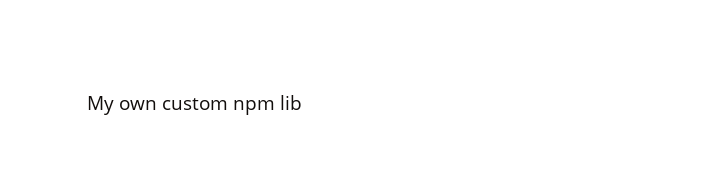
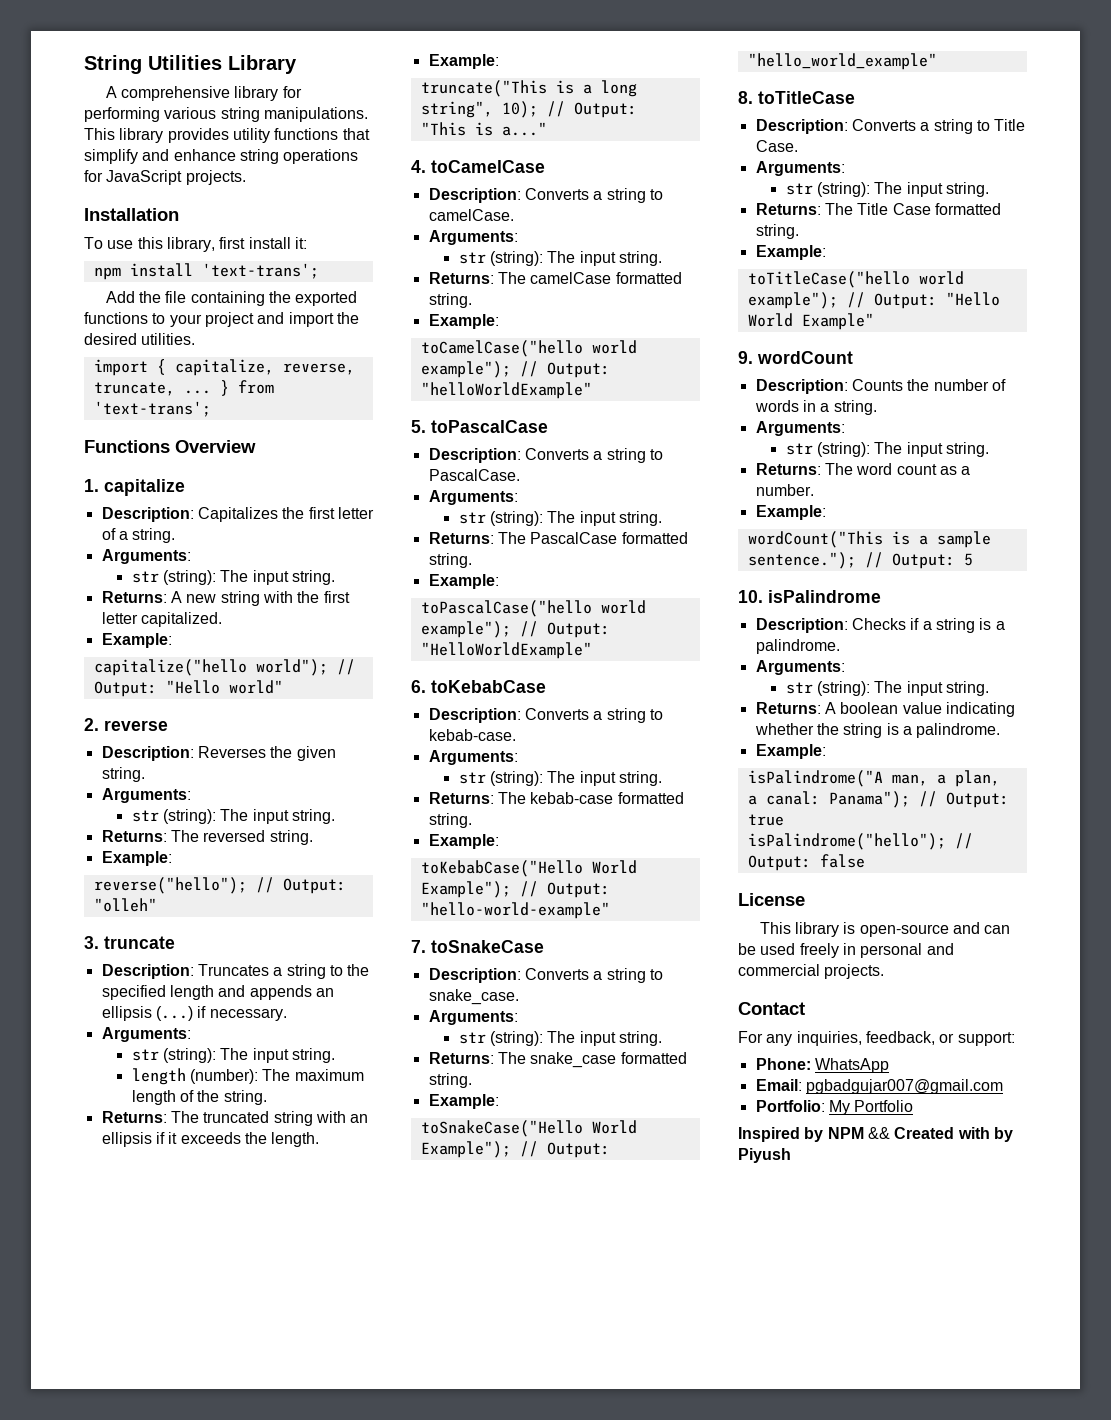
[87,95,302,115] My own custom npm lib -> [84,55,297,74] [105,86,302,101] [84,107,368,122] [84,128,370,143] [84,149,359,164] [84,170,246,185] [84,208,179,221] [84,237,307,252] [93,263,319,280] [105,291,358,306] [84,312,359,327] [84,333,196,345] [93,359,355,376] [93,380,274,396] [93,401,211,417] [84,440,256,453] [84,479,185,496] [101,507,374,522] [101,528,176,543] [101,549,191,564] [131,570,335,585] [101,591,350,606] [101,612,222,627] [101,633,172,648] [93,659,355,676] [93,680,283,697] [84,718,168,731] [101,746,336,761] [101,767,145,782] [101,788,191,803] [131,809,335,824] [101,830,313,845] [101,851,172,866] [93,877,346,894] [93,898,157,912] [84,936,175,949] [101,964,370,979] [101,985,334,1000] [101,1006,287,1021] [101,1027,191,1042] [131,1048,335,1063] [131,1068,364,1085] [131,1090,267,1105] [101,1111,369,1126] [101,1132,320,1147] [428,54,499,69] [420,80,637,97] [420,101,637,118] [420,122,547,136] [411,160,545,173] [428,188,663,203] [428,209,514,221] [428,230,518,245] [458,251,662,266] [428,272,682,284] [428,293,472,308] [428,314,499,329] [420,340,637,357] [420,361,610,378] [420,382,592,399] [411,420,548,433] [428,448,663,463] [428,469,520,481] [428,490,518,505] [458,511,662,526] [428,532,688,544] [428,553,472,568] [428,574,499,589] [420,600,646,617] [420,621,610,638] [420,642,592,659] [411,680,546,693] [428,708,663,723] [428,729,516,741] [428,750,518,765] [458,771,662,786] [428,792,684,804] [428,813,472,828] [428,834,499,849] [420,860,637,877] [420,881,610,898] [420,902,610,919] [411,940,544,953] [428,968,663,983] [428,989,519,1005] [428,1010,518,1025] [458,1031,662,1046] [428,1052,687,1068] [428,1073,472,1088] [428,1094,499,1109] [420,1120,637,1137] [420,1141,610,1158] [747,53,937,70] [738,91,855,104] [755,119,1026,134] [755,140,798,152] [755,161,845,176] [785,182,989,197] [755,203,1001,215] [755,224,799,239] [755,245,826,260] [747,271,964,288] [747,292,1000,309] [747,313,874,330] [738,351,853,364] [755,379,1006,394] [754,400,877,415] [755,421,845,436] [785,442,989,457] [755,463,971,475] [755,484,814,496] [755,505,826,520] [747,531,991,548] [747,552,973,569] [738,590,881,603] [755,618,1005,633] [755,639,840,654] [755,660,845,675] [785,681,989,696] [755,702,1015,717] [754,723,1001,738] [755,744,826,759] [747,770,1000,787] [747,791,1009,808] [747,814,784,826] [747,833,973,850] [747,854,865,871] [738,893,805,906] [759,922,1011,937] [738,943,954,958] [738,964,885,979] [738,1002,805,1015] [738,1031,1015,1046] [755,1058,889,1073] [755,1079,1003,1094] [755,1100,914,1115] [738,1127,1013,1142] [738,1148,791,1163] String Utilities Library // A comprehensive library for performing various string manipulations. This library provides utility functions that simplify and enhance string operations for JavaScript projects. // Installation // To use this library, first install it: // npm install 'text-trans'; // Add the file containing the exported functions to your project and import the desired utilities. // import { capitalize, reverse, truncate, ... } from 'text-trans'; // Functions Overview // 1. capitalize // Description: Capitalizes the first letter of a string. // Arguments: // str (string): The input string. // Returns: A new string with the first letter capitalized. // Example: // capitalize("hello world"); // Output: "Hello world" // 2. reverse // Description: Reverses the given string. // Arguments: // str (string): The input string. // Returns: The reversed string. // Example: // reverse("hello"); // Output: "olleh" // 3. truncate // Description: Truncates a string to the specified length and appends an ellipsis (...) if necessary. // Arguments: // str (string): The input string. // length (number): The maximum length of the string. // Returns: The truncated string with an ellipsis if it exceeds the length. // Example: // truncate("This is a long string", 10); // Output: "This is a..." // 4. toCamelCase // Description: Converts a string to camelCase. // Arguments: // str (string): The input string. // Returns: The camelCase formatted string. // Example: // toCamelCase("hello world example"); // Output: "helloWorldExample" // 5. toPascalCase // Description: Converts a string to PascalCase. // Arguments: // str (string): The input string. // Returns: The PascalCase formatted string. // Example: // toPascalCase("hello world example"); // Output: "HelloWorldExample" // 6. toKebabCase // Description: Converts a string to kebab-case. // Arguments: // str (string): The input string. // Returns: The kebab-case formatted string. // Example: // toKebabCase("Hello World Example"); // Output: "hello-world-example" // 7. toSnakeCase // Description: Converts a string to snake_case. // Arguments: // str (string): The input string. // Returns: The snake_case formatted string. // Example: // toSnakeCase("Hello World Example"); // Output: "hello_world_example" // 8. toTitleCase // Description: Converts a string to Title Case. // Arguments: // str (string): The input string. // Returns: The Title Case formatted string. // Example: // toTitleCase("hello world example"); // Output: "Hello World Example" // 9. wordCount // Description: Counts the number of words in a string. // Arguments: // str (string): The input string. // Returns: The word count as a number. // Example: // wordCount("This is a sample sentence."); // Output: 5 // 10. isPalindrome // Description: Checks if a string is a palindrome. // Arguments: // str (string): The input string. // Returns: A boolean value indicating whether the string is a palindrome. // Example: // isPalindrome("A man, a plan, a canal: Panama"); // Output: true // isPalindrome("hello"); // Output: false // License // This library is open-source and can be used freely in personal and commercial projects. // Contact // For any inquiries, feedback, or support: // Phone: WhatsApp // Email: pgbadgujar007@gmail.com // Portfolio: My Portfolio // Inspired by NPM && Created with by Piyush

